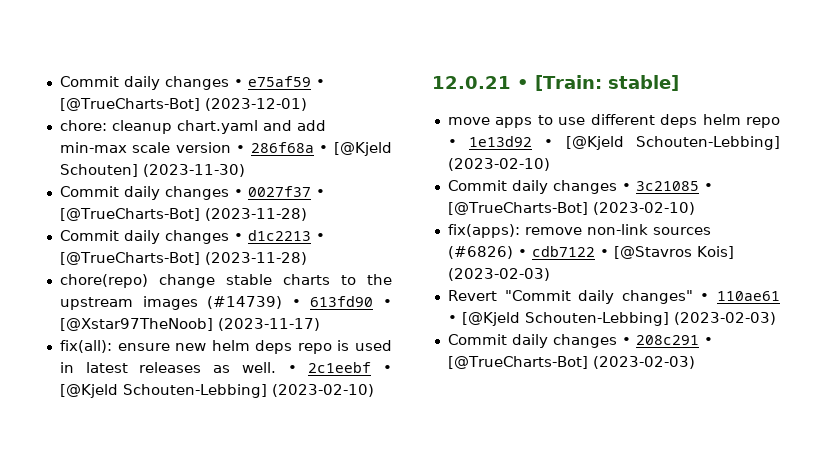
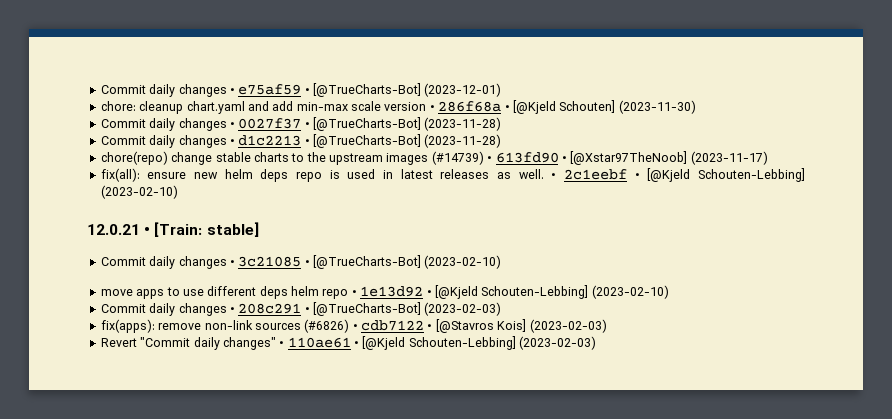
(679, 83) none -> [100,255,502,269] // Commit daily changes • 3c21085 • [@TrueCharts-Bot] (2023-02-10)
[635,181,713,191] [447,202,695,215] 3c21085 • [@TrueCharts-Bot] (2023-02-10) -> [238,302,502,316] 208c291 • [@TrueCharts-Bot] (2023-02-03)
[447,334,713,348] [447,356,695,369] // Commit daily changes • 208c291 • [@TrueCharts-Bot] (2023-02-03) -> (597, 343) none

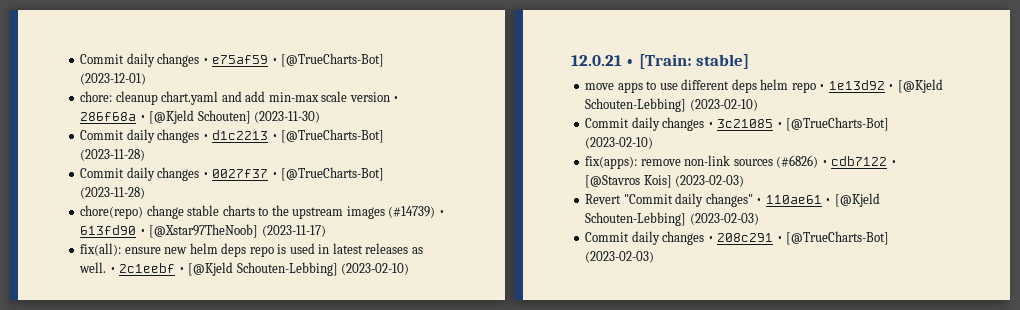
[238,118,302,129] 0027f37 -> [212,130,269,140] d1c2213
[238,135,302,146] d1c2213 -> [212,169,269,178] 0027f37
[100,255,502,269] // Commit daily changes • 3c21085 • [@TrueCharts-Bot] (2023-02-10) -> (750, 61) none
[238,302,502,316] 208c291 • [@TrueCharts-Bot] (2023-02-03) -> [717,117,890,131] [585,137,654,149] 3c21085 • [@TrueCharts-Bot] (2023-02-10)
(597, 343) none -> [585,231,890,245] [585,251,655,263] // Commit daily changes • 208c291 • [@TrueCharts-Bot] (2023-02-03)

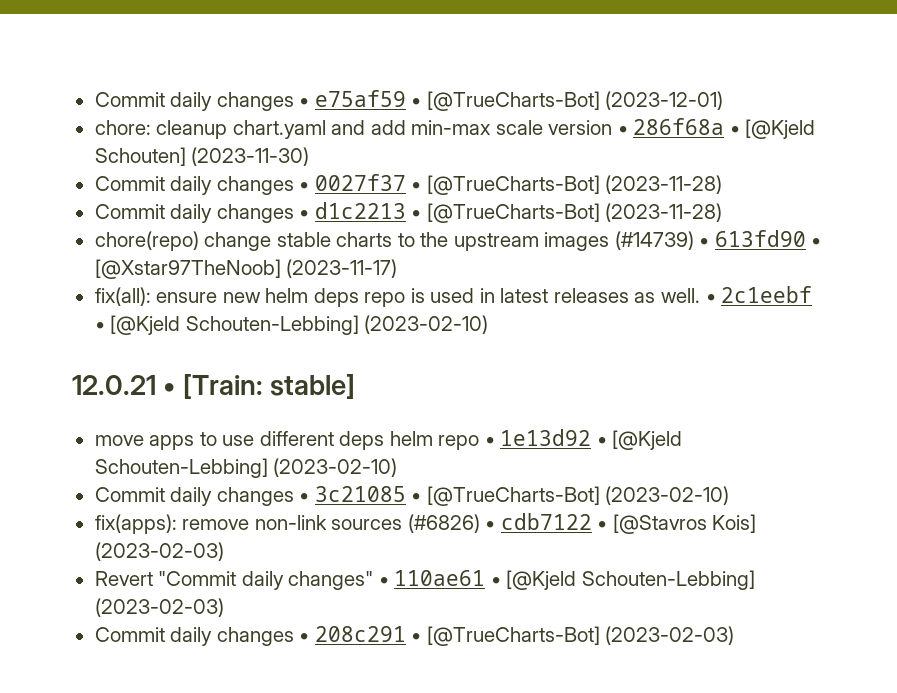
[212,130,269,140] d1c2213 -> [314,174,406,191] 0027f37
[212,169,269,178] 0027f37 -> [314,202,406,219] d1c2213

